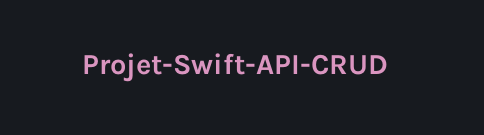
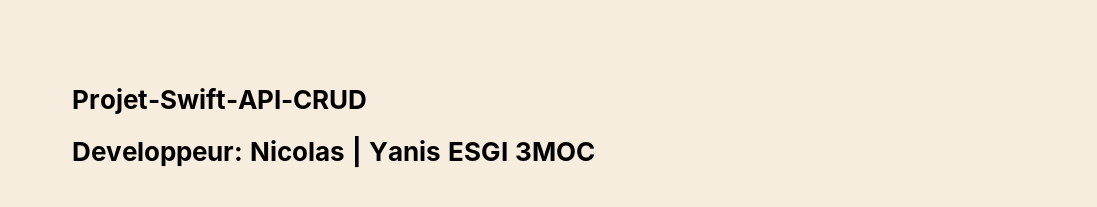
(388, 67) none -> [72,136,596,168] // Developpeur: Nicolas | Yanis ESGI 3MOC

